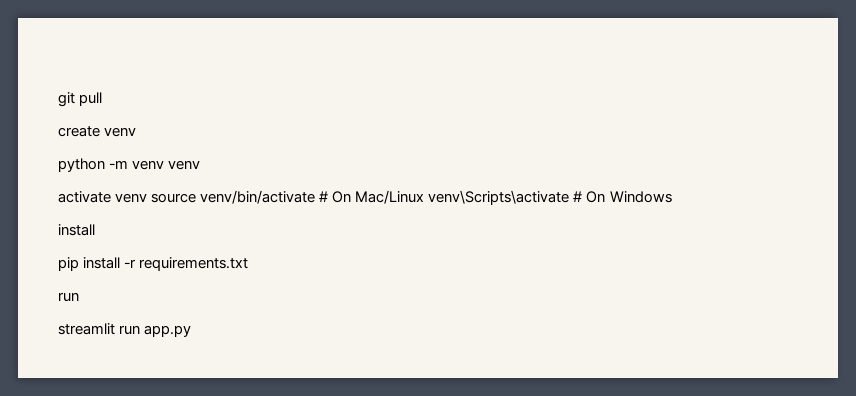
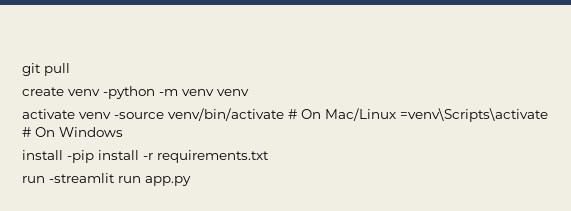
[58,158,105,172] // python -> [103,86,155,99] -python
[151,193,197,203] source -> [114,112,164,119] -source
[428,190,570,205] venv\Scripts\activate -> [400,108,548,122] =venv\Scripts\activate
[58,257,79,271] // pip -> [67,150,94,163] -pip
[58,323,115,335] // streamlit -> [49,173,115,183] -streamlit

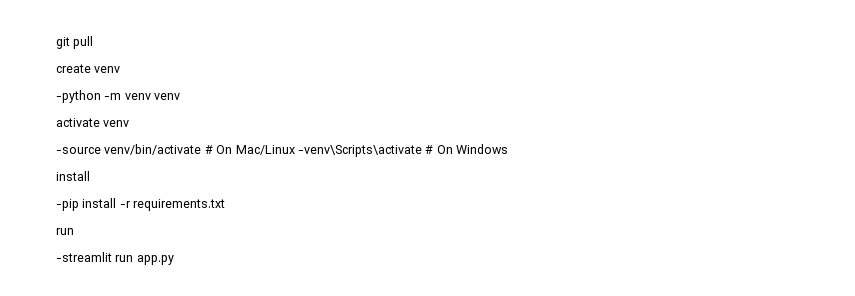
(100, 92) none -> (121, 69) //
(111, 115) none -> (130, 123) //
[400,108,548,122] =venv\Scripts\activate -> [297,145,422,157] -venv\Scripts\activate
(63, 155) none -> (90, 176) //
(45, 179) none -> (74, 231) //

